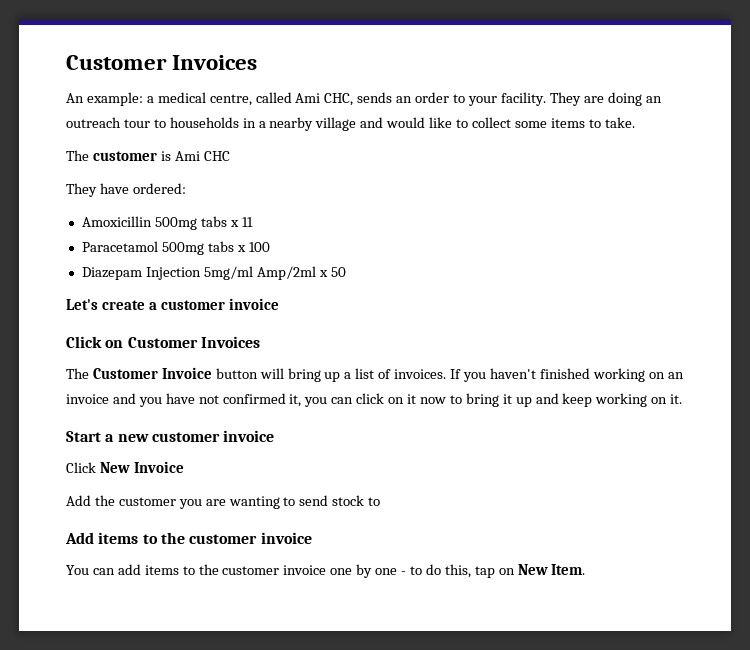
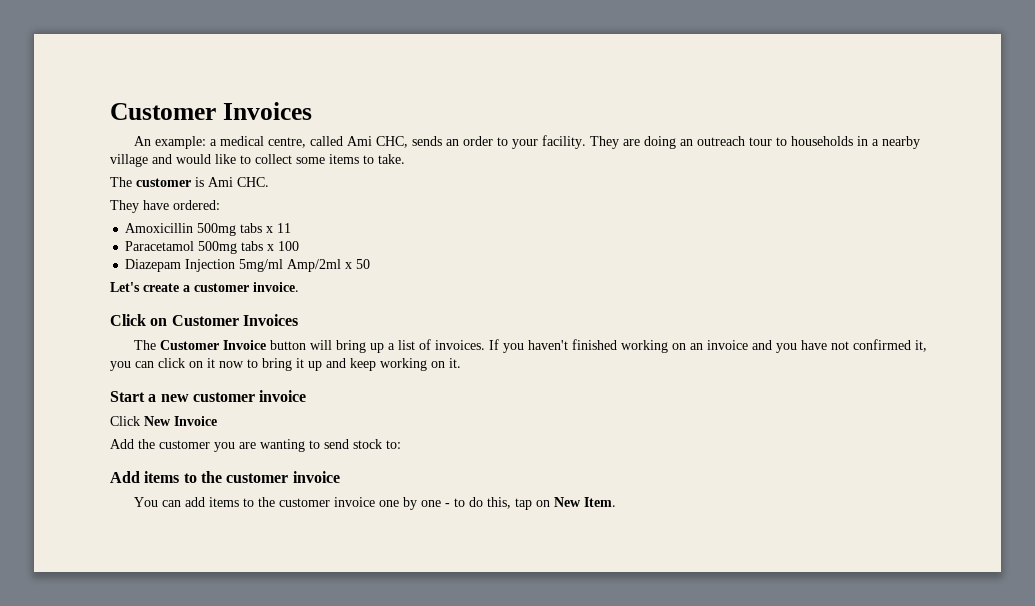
[203,151,230,161] CHC -> [237,177,269,187] CHC.
[228,298,279,310] invoice -> [253,282,299,292] invoice.
[368,497,381,506] to -> [386,440,401,449] to:

